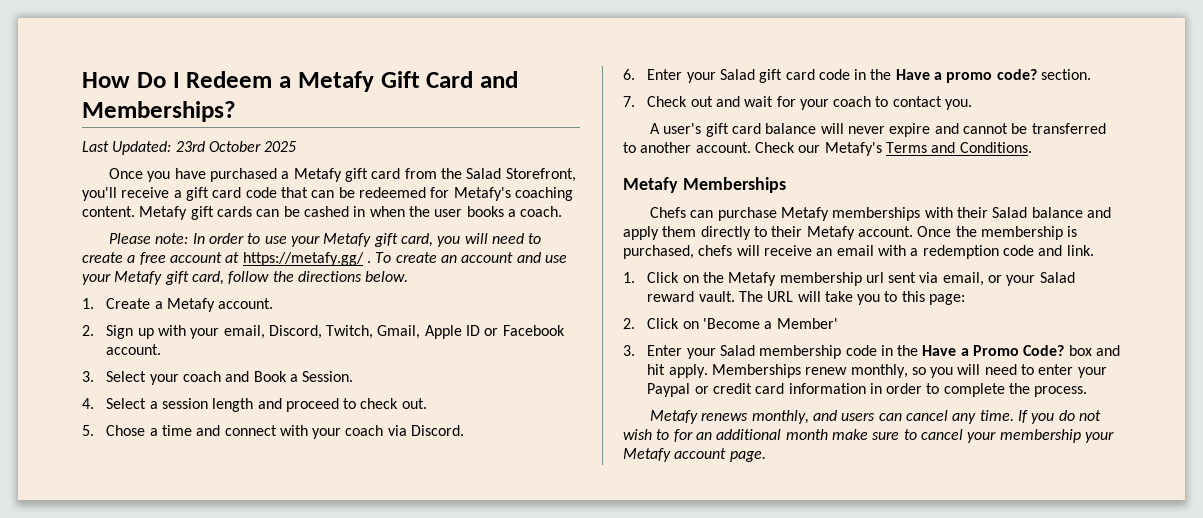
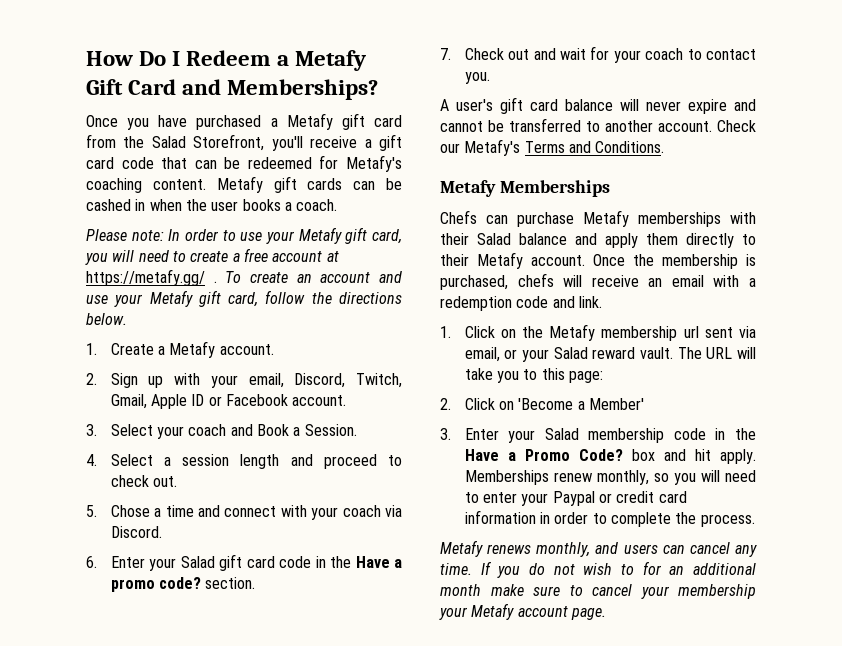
[82,141,297,155] // Last Updated: 23rd October 2025 -> (379, 89) none

